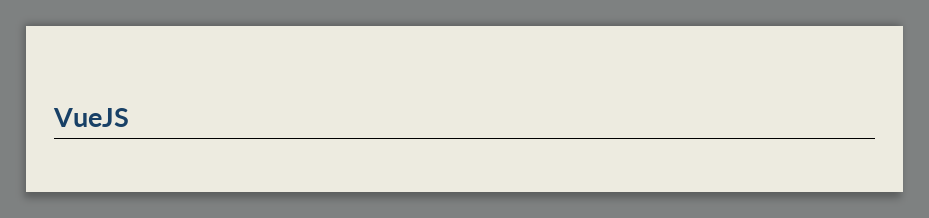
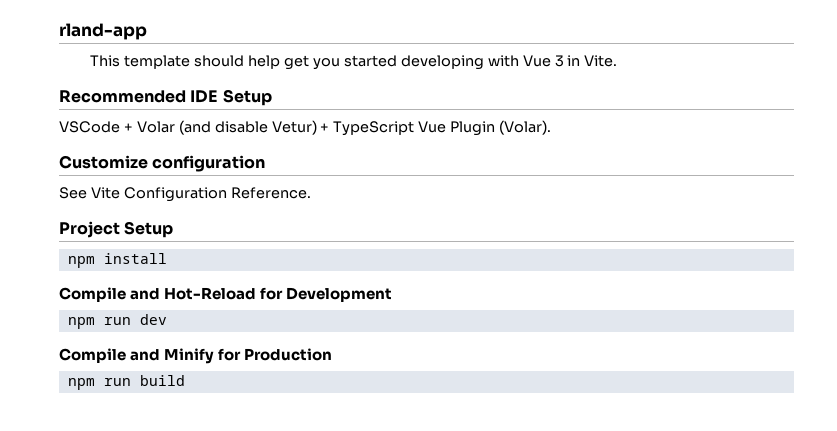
[53,108,129,127] VueJS -> [59,23,147,40] [90,55,618,70] [59,89,272,106] [59,120,552,136] [59,155,266,172] [59,187,311,202] [59,221,174,238] [67,253,167,268] [59,287,393,302] [67,314,167,329] [59,348,333,364] [67,375,185,390] rland-app // This template should help get you started developing with Vue 3 in Vite. // Recommended IDE Setup // VSCode + Volar (and disable Vetur) + TypeScript Vue Plugin (Volar). // Customize configuration // See Vite Configuration Reference. // Project Setup // npm install // Compile and Hot-Reload for Development // npm run dev // Compile and Minify for Production // npm run build

